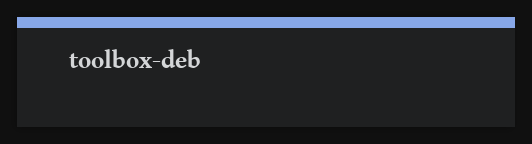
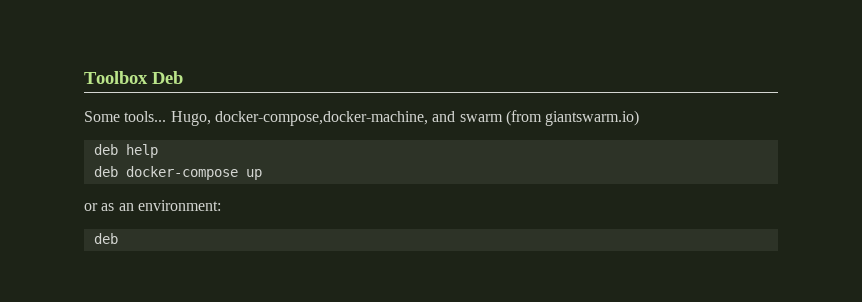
[69,49,201,68] toolbox-deb -> [84,71,183,84] [84,110,640,126] [93,144,158,158] [93,166,262,180] [84,200,221,211] [93,233,118,244] Toolbox Deb // Some tools... Hugo, docker-compose,docker-machine, and swarm (from giantswarm.io) // deb help // deb docker-compose up // or as an environment: // deb

